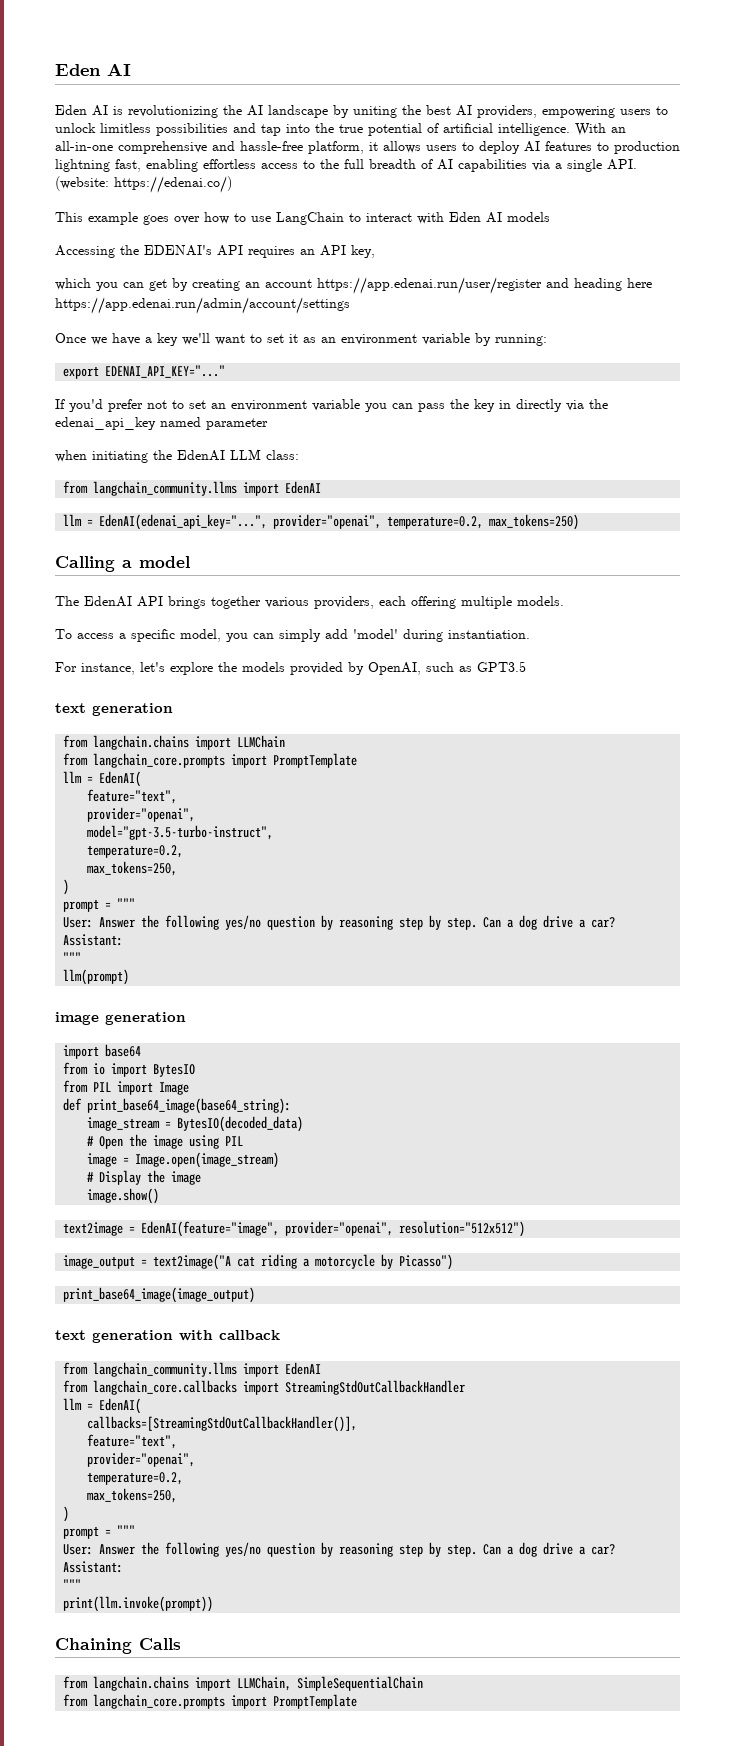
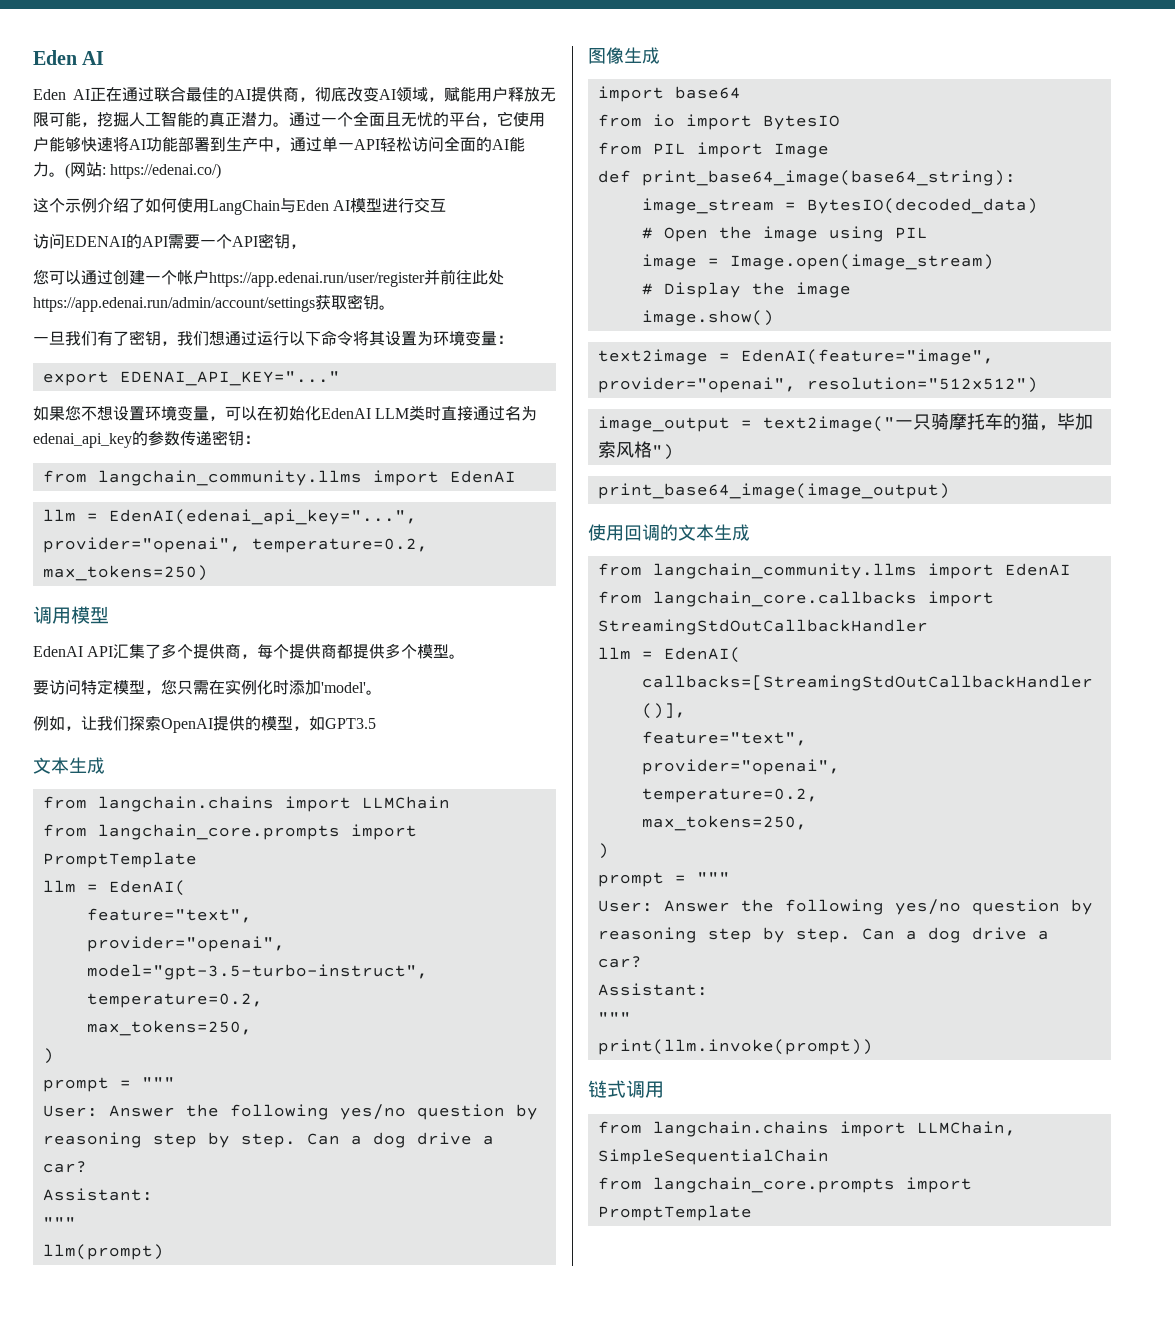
[113,105,668,118] [55,123,626,136] [55,141,680,154] [55,159,637,172] [55,176,232,193] [55,212,550,225] [55,245,375,258] [55,277,652,294] [55,297,350,314] [55,333,547,346] [63,365,226,379] [55,399,608,412] [55,417,268,430] [55,449,299,463] is revolutionizing the AI landscape by uniting the best AI providers, empowering users to unlock limitless possibilities and tap into the true potential of artificial intelligence. With an all-in-one comprehensive and hassle-free platform, it allows users to deploy AI features to production lightning fast, enabling effortless access to the full breadth of AI capabilities via a single API. (website: https://edenai.co/) // This example goes over how to use LangChain to interact with Eden AI models // Accessing the EDENAI's API requires an API key, // which you can get by creating an account https://app.edenai.run/user/register and heading here https://app.edenai.run/admin/account/settings // Once we have a key we'll want to set it as an environment variable by running: // export EDENAI_API_KEY="..." // If you'd prefer not to set an environment variable you can pass the key in directly via the edenai_api_key named parameter // when initiating the EdenAI LLM class: -> [89,86,556,102] [33,111,545,127] [33,136,525,152] [33,162,222,179] [33,198,447,215] [33,233,306,249] [33,269,504,287] [33,294,395,312] [33,330,513,346] [42,371,340,386] [33,405,538,421] [33,430,260,448] 正在通过联合最佳的AI提供商，彻底改变AI领域，赋能用户释放无限可能，挖掘人工智能的真正潜力。通过一个全面且无忧的平台，它使用户能够快速将AI功能部署到生产中，通过单一API轻松访问全面的AI能力。(网站: https://edenai.co/) // 这个示例介绍了如何使用LangChain与Eden AI模型进行交互 // 访问EDENAI的API需要一个API密钥， // 您可以通过创建一个帐户https://app.edenai.run/user/register并前往此处https://app.edenai.run/admin/account/settings获取密钥。 // 一旦我们有了密钥，我们想通过运行以下命令将其设置为环境变量： // export EDENAI_API_KEY="..." // 如果您不想设置环境变量，可以在初始化EdenAI LLM类时直接通过名为edenai_api_key的参数传递密钥：
[55,556,190,572] [55,596,564,609] [55,629,530,642] [55,662,472,675] Calling a model // The EdenAI API brings together various providers, each offering multiple models. // To access a specific model, you can simply add 'model' during instantiation. // For instance, let's explore the models provided by OpenAI, such as -> [33,606,109,624] [33,643,466,659] [33,679,382,695] [33,716,325,733] 调用模型 // EdenAI API汇集了多个提供商，每个提供商都提供多个模型。 // 要访问特定模型，您只需在实例化时添加'model'。 // 例如，让我们探索OpenAI提供的模型，如
[55,703,173,716] text generation -> [33,757,105,774] 文本生成
[55,1012,186,1025] image generation -> [588,47,660,64] 图像生成
[153,1254,454,1270] [63,1287,256,1303] [55,1330,280,1343] text2image("A cat riding a motorcycle by Picasso") // print_base64_image(image_output) // text generation with callback -> [762,413,1093,432] [597,441,674,460] [597,483,950,499] [588,524,750,541] text2image("一只骑摩托车的猫，毕加索风格") // print_base64_image(image_output) // 使用回调的文本生成
[55,1638,181,1654] Chaining Calls -> [588,1080,664,1098] 链式调用

